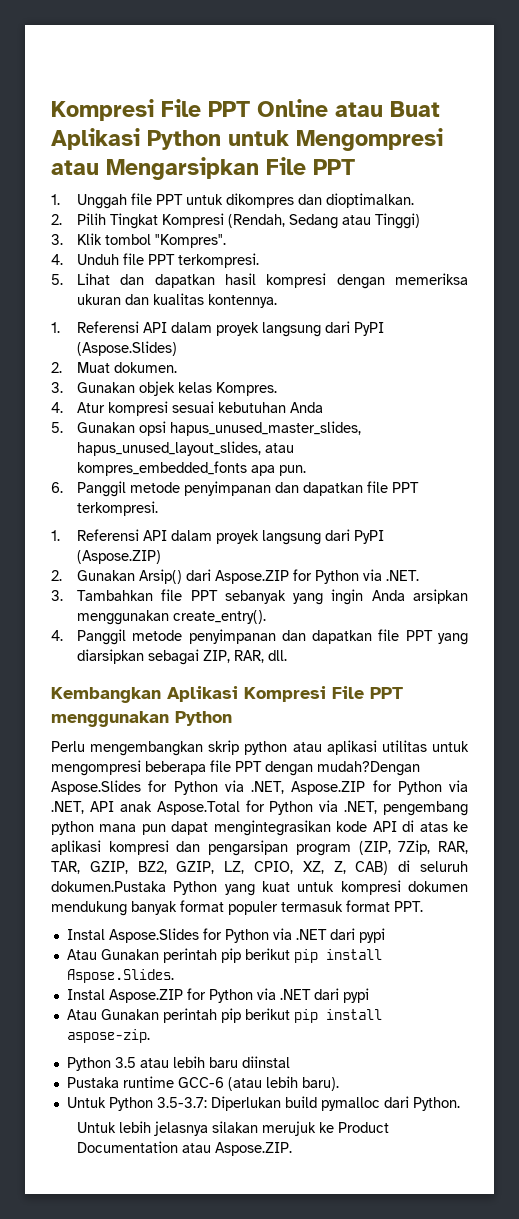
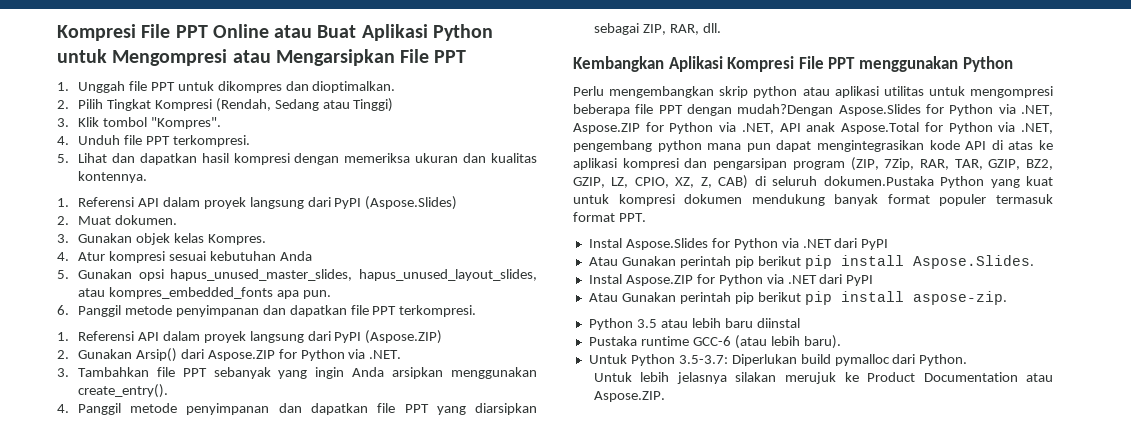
[358,928,385,943] pypi -> [861,239,889,250] PyPI
[342,988,369,1003] pypi -> [846,275,874,286] PyPI

